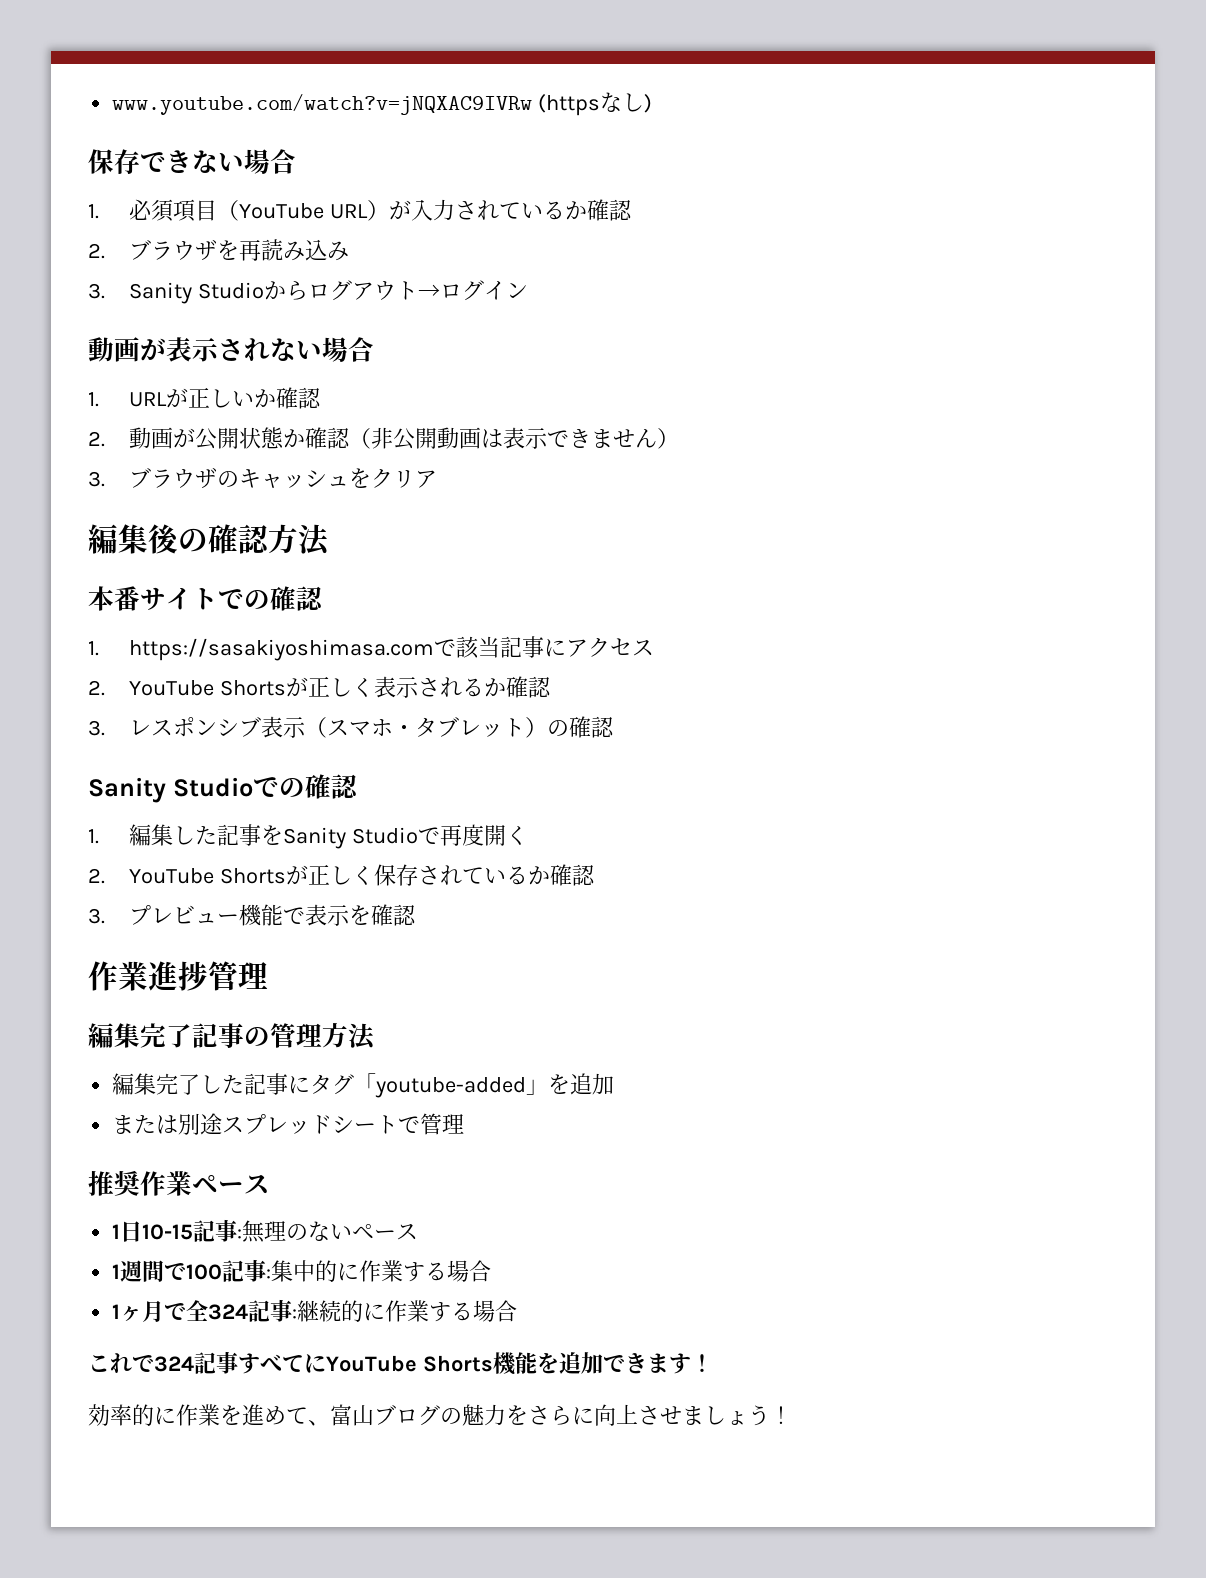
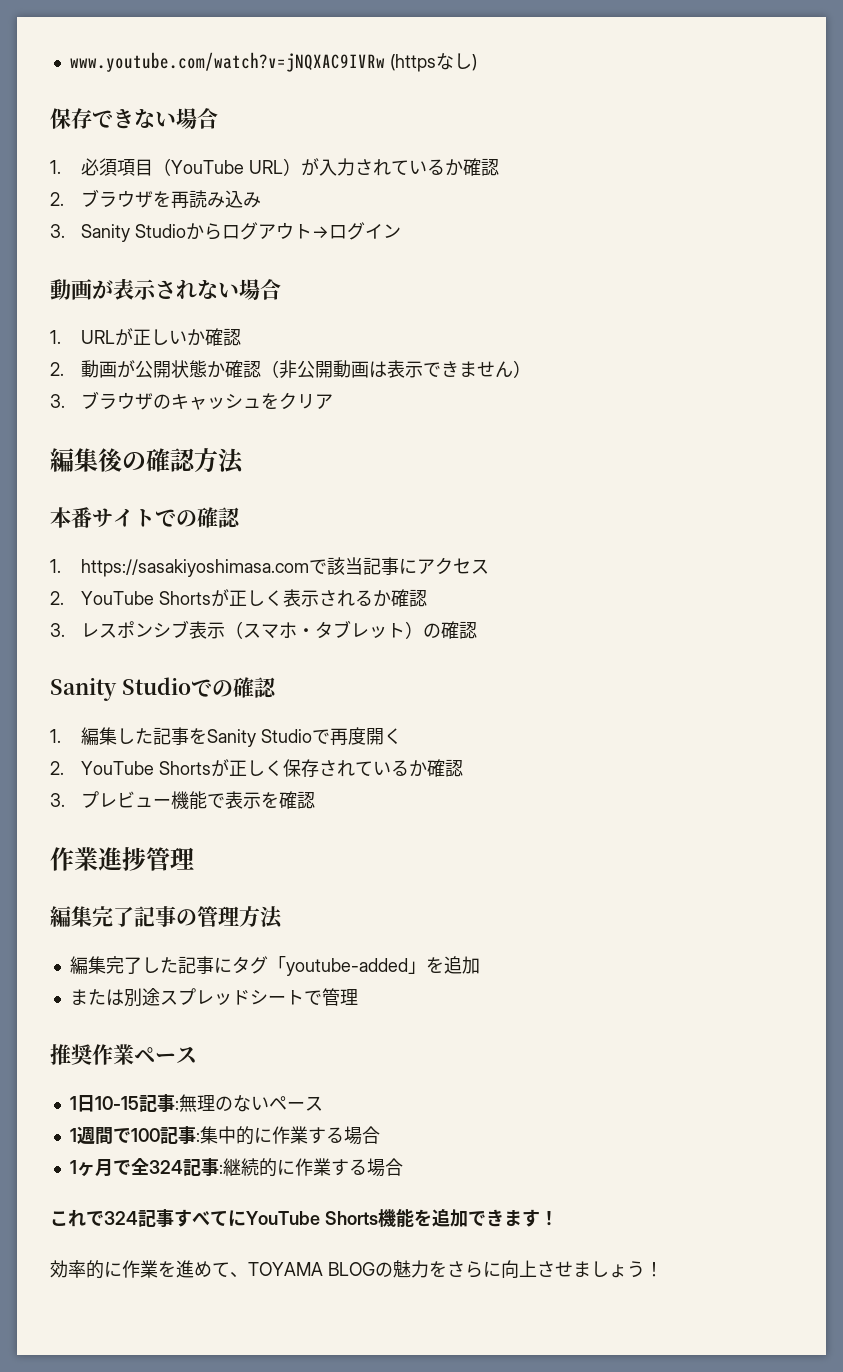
[330,1404,440,1426] 富山ブログ -> [248,1262,375,1276] TOYAMA BLOG

